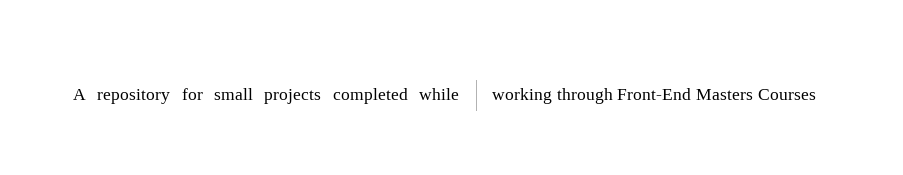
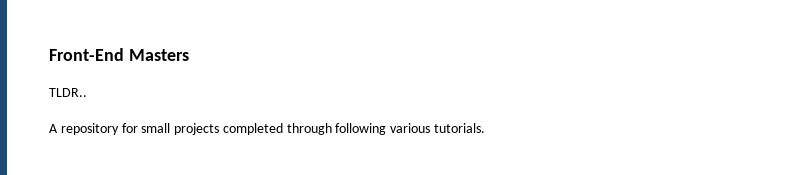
(73, 94) none -> [49,48,189,61] [49,88,87,97] Front-End Masters // TLDR.. //
[419,88,816,104] while working through Front-End Masters Courses -> [286,123,486,135] through following various tutorials.

